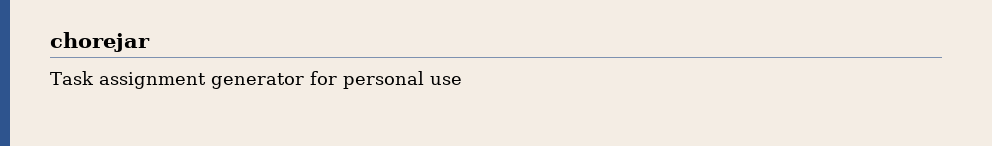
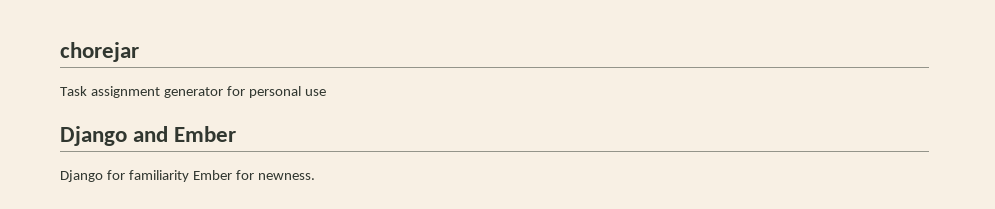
(462, 80) none -> [60,126,237,146] [60,170,315,182] // Django and Ember // Django for familiarity Ember for newness.

